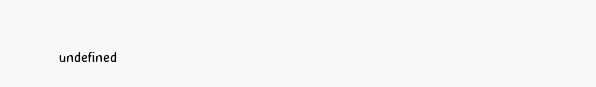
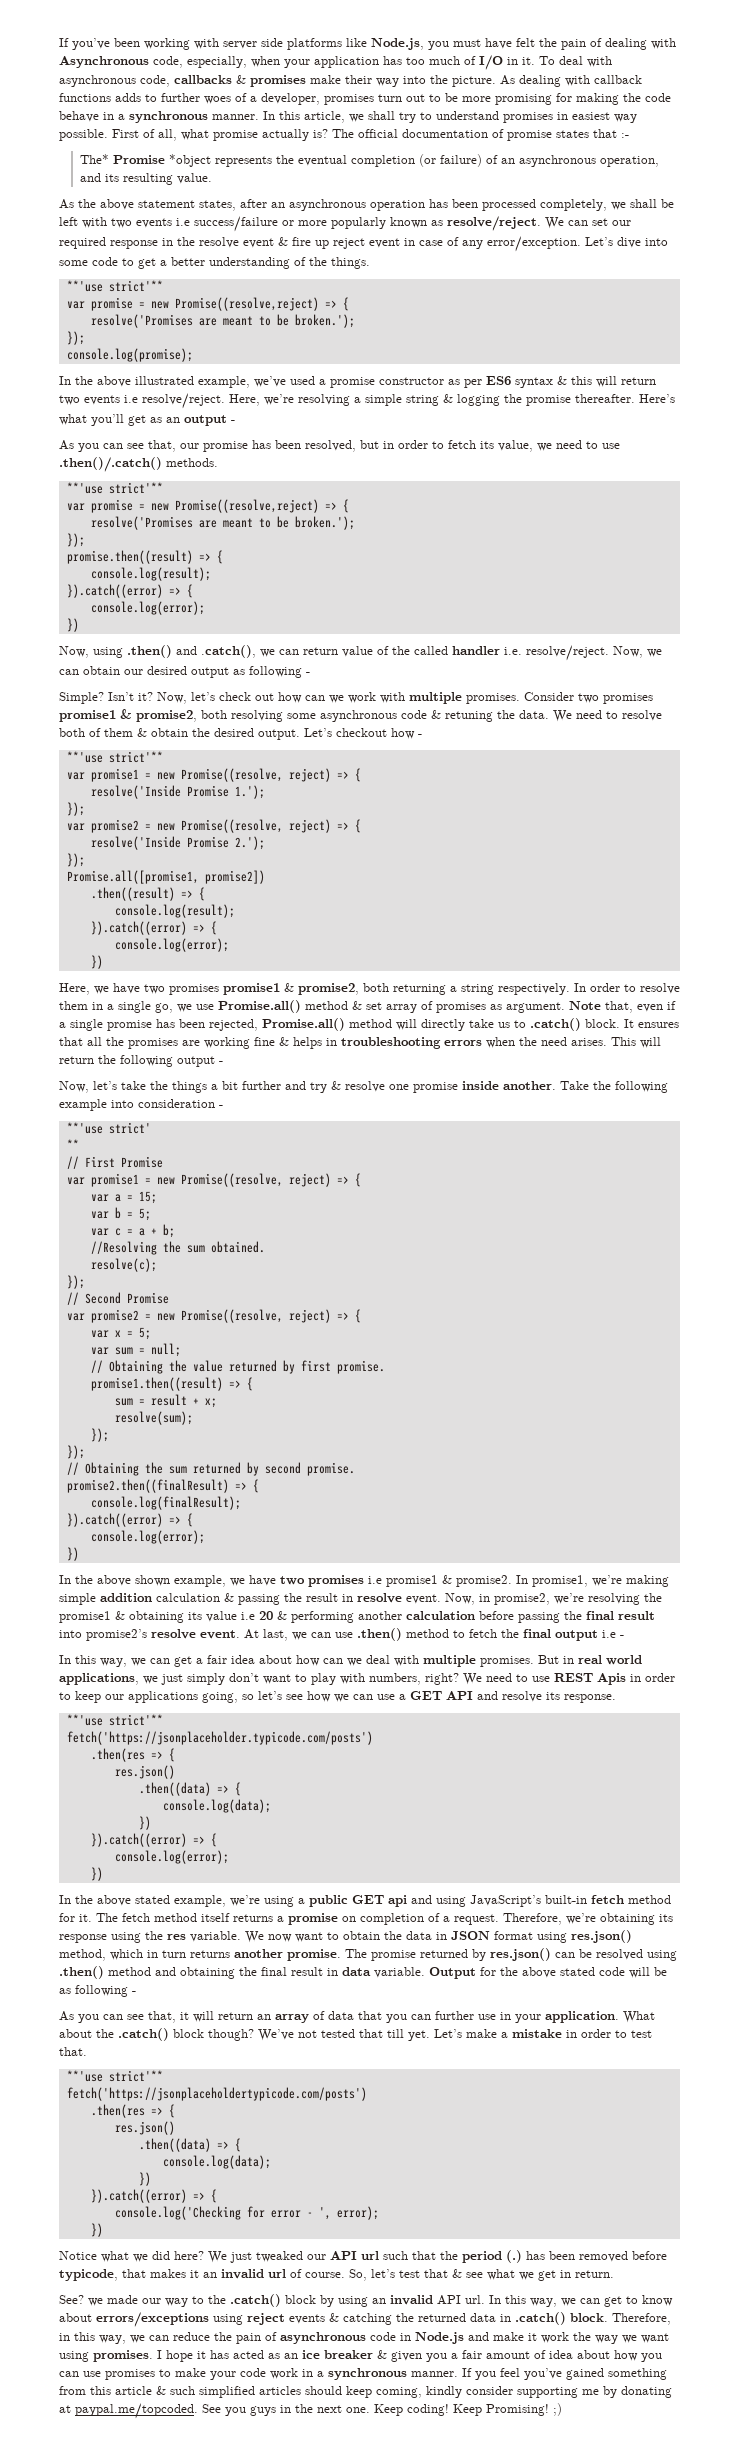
[59,52,117,62] undefined -> [59,38,676,50] [59,55,612,70] [59,75,642,87] [59,93,671,105] [59,111,637,123] [59,129,629,141] [79,154,659,167] [79,173,212,185] [59,199,674,211] [59,216,631,232] [59,236,668,252] [59,257,370,269] [66,280,163,292] [66,297,349,311] [90,314,355,328] [66,331,85,345] [66,348,193,362] [59,376,656,388] [59,393,675,409] [59,414,235,426] [59,440,620,452] [59,457,218,472] [66,482,163,494] [66,499,349,513] [90,516,355,530] [66,533,85,547] [66,550,223,564] [90,567,211,581] [66,584,193,598] [90,601,205,615] [66,618,79,632] [59,645,662,661] [59,666,310,678] [59,692,653,704] [59,709,662,722] [59,728,422,740] [66,751,163,763] [66,768,361,782] [90,785,265,799] [66,802,85,816] [66,819,361,833] [90,836,265,850] [66,853,85,867] [66,870,265,884] [90,887,205,901] [114,904,235,918] [90,921,217,935] [114,938,229,952] [90,955,103,969] [59,983,680,995] [59,1000,676,1013] [59,1018,679,1031] [59,1037,661,1049] [59,1055,223,1067] [59,1081,668,1093] [59,1099,223,1111] [66,1122,151,1134] [66,1139,79,1150] [66,1156,163,1169] [66,1173,361,1187] [90,1191,157,1204] [90,1207,151,1221] [90,1224,175,1238] [90,1241,265,1255] [90,1258,157,1272] [66,1275,85,1289] [66,1292,169,1305] [66,1309,361,1323] [90,1327,151,1340] [90,1343,181,1357] [90,1360,385,1374] [90,1377,253,1391] [114,1394,217,1408] [114,1411,193,1425] [90,1428,109,1442] [66,1445,85,1459] [66,1462,355,1476] [66,1479,259,1493] [90,1496,241,1510] [66,1513,193,1527] [90,1530,205,1544] [66,1547,79,1561] [59,1575,669,1587] [59,1593,662,1605] [59,1611,655,1623] [59,1628,624,1641] [59,1655,642,1667] [59,1673,675,1685] [59,1691,616,1703] [66,1714,163,1726] [66,1731,373,1745] [90,1748,175,1762] [114,1765,175,1779] [138,1782,241,1796] [162,1799,271,1813] [138,1816,151,1830] [90,1833,217,1847] [114,1850,229,1864] [90,1867,103,1881] [59,1895,671,1907] [59,1913,673,1925] [59,1930,632,1943] [59,1948,677,1961] [59,1966,667,1979] [59,1985,136,1997] [59,2011,655,2023] [59,2028,652,2041] [59,2047,87,2056] [66,2070,163,2082] [66,2087,367,2101] [90,2104,175,2118] [114,2121,175,2135] [138,2138,241,2152] [162,2155,271,2169] [138,2172,151,2186] [90,2189,217,2203] [114,2206,379,2220] [90,2223,103,2237] [59,2250,667,2263] [59,2269,614,2281] [59,2294,673,2307] [59,2312,671,2327] [59,2332,669,2344] [59,2350,662,2362] [59,2368,667,2380] [59,2386,672,2398] [59,2403,562,2419] If you’ve been working with server side platforms like Node.js, you must have felt the pain of dealing with Asynchronous code, especially, when your application has too much of I/O in it. To deal with asynchronous code, callbacks & promises make their way into the picture. As dealing with callback functions adds to further woes of a developer, promises turn out to be more promising for making the code behave in a synchronous manner. In this article, we shall try to understand promises in easiest way possible. First of all, what promise actually is? The official documentation of promise states that :- // The* Promise *object represents the eventual completion (or failure) of an asynchronous operation, and its resulting value. // As the above statement states, after an asynchronous operation has been processed completely, we shall be left with two events i.e success/failure or more popularly known as resolve/reject. We can set our required response in the resolve event & fire up reject event in case of any error/exception. Let’s dive into some code to get a better understanding of the things. // **'use strict'** // var promise = new Promise((resolve,reject) => { // resolve('Promises are meant to be broken.'); // }); // console.log(promise); // In the above illustrated example, we’ve used a promise constructor as per ES6 syntax & this will return two events i.e resolve/reject. Here, we’re resolving a simple string & logging the promise thereafter. Here’s what you’ll get as an output - // As you can see that, our promise has been resolved, but in order to fetch its value, we need to use .then()/.catch() methods. // **'use strict'** // var promise = new Promise((resolve,reject) => { // resolve('Promises are meant to be broken.'); // }); // promise.then((result) => { // console.log(result); // }).catch((error) => { // console.log(error); // }) // Now, using .then() and .catch(), we can return value of the called handler i.e. resolve/reject. Now, we can obtain our desired output as following - // Simple? Isn’t it? Now, let’s check out how can we work with multiple promises. Consider two promises promise1 & promise2, both resolving some asynchronous code & retuning the data. We need to resolve both of them & obtain the desired output. Let’s checkout how - // **'use strict'** // var promise1 = new Promise((resolve, reject) => { // resolve('Inside Promise 1.'); // }); // var promise2 = new Promise((resolve, reject) => { // resolve('Inside Promise 2.'); // }); // Promise.all([promise1, promise2]) // .then((result) => { // console.log(result); // }).catch((error) => { // console.log(error); // }) // Here, we have two promises promise1 & promise2, both returning a string respectively. In order to resolve them in a single go, we use Promise.all() method & set array of promises as argument. Note that, even if a single promise has been rejected, Promise.all() method will directly take us to .catch() block. It ensures that all the promises are working fine & helps in troubleshooting errors when the need arises. This will return the following output - // Now, let’s take the things a bit further and try & resolve one promise inside another. Take the following example into consideration - // **'use strict' // ** // // First Promise // var promise1 = new Promise((resolve, reject) => { // var a = 15; // var b = 5; // var c = a + b; // //Resolving the sum obtained. // resolve(c); // }); // // Second Promise // var promise2 = new Promise((resolve, reject) => { // var x = 5; // var sum = null; // // Obtaining the value returned by first promise. // promise1.then((result) => { // sum = result + x; // resolve(sum); // }); // }); // // Obtaining the sum returned by second promise. // promise2.then((finalResult) => { // console.log(finalResult); // }).catch((error) => { // console.log(error); // }) // In the above shown example, we have two promises i.e promise1 & promise2. In promise1, we’re making simple addition calculation & passing the result in resolve event. Now, in promise2, we’re resolving the promise1 & obtaining its value i.e 20 & performing another calculation before passing the final result into promise2’s resolve event. At last, we can use .then() method to fetch the final output i.e - // In this way, we can get a fair idea about how can we deal with multiple promises. But in real world applications, we just simply don’t want to play with numbers, right? We need to use REST Apis in order to keep our applications going, so let’s see how we can use a GET API and resolve its response. // **'use strict'** // fetch('https://jsonplaceholder.typicode.com/posts') // .then(res => { // res.json() // .then((data) => { // console.log(data); // }) // }).catch((error) => { // console.log(error); // }) // In the above stated example, we’re using a public GET api and using JavaScript’s built-in fetch method for it. The fetch method itself returns a promise on completion of a request. Therefore, we’re obtaining its response using the res variable. We now want to obtain the data in JSON format using res.json() method, which in turn returns another promise. The promise returned by res.json() can be resolved using .then() method and obtaining the final result in data variable. Output for the above stated code will be as following - // As you can see that, it will return an array of data that you can further use in your application. What about the .catch() block though? We’ve not tested that till yet. Let’s make a mistake in order to test that. // **'use strict'** // fetch('https://jsonplaceholdertypicode.com/posts') // .then(res => { // res.json() // .then((data) => { // console.log(data); // }) // }).catch((error) => { // console.log('Checking for error - ', error); // }) // Notice what we did here? We just tweaked our API url such that the period (.) has been removed before typicode, that makes it an invalid url of course. So, let’s test that & see what we get in return. // See? we made our way to the .catch() block by using an invalid API url. In this way, we can get to know about errors/exceptions using reject events & catching the returned data in .catch() block. Therefore, in this way, we can reduce the pain of asynchronous code in Node.js and make it work the way we want using promises. I hope it has acted as an ice breaker & given you a fair amount of idea about how you can use promises to make your code work in a synchronous manner. If you feel you’ve gained something from this article & such simplified articles should keep coming, kindly consider supporting me by donating at paypal.me/topcoded. See you guys in the next one. Keep coding! Keep Promising! ;)

